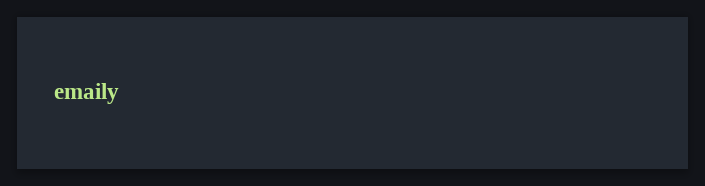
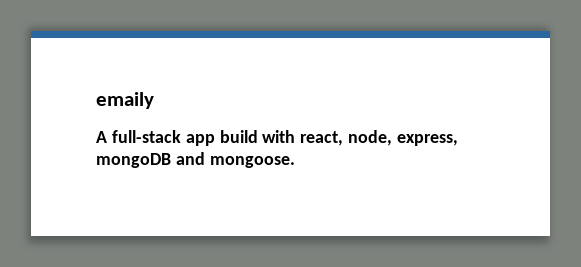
(119, 93) none -> [96,130,459,146] [96,152,295,168] // A full-stack app build with react, node, express, mongoDB and mongoose.

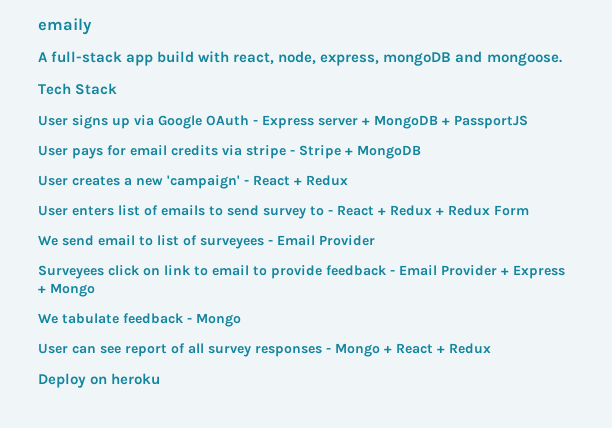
(295, 162) none -> [38,83,118,95] [38,115,528,129] [38,145,421,159] [38,175,348,189] [38,205,529,219] [38,235,375,249] [38,265,565,279] [38,283,95,297] [38,313,241,327] [38,343,491,357] [38,373,161,388] // Tech Stack // User signs up via Google OAuth - Express server + MongoDB + PassportJS // User pays for email credits via stripe - Stripe + MongoDB // User creates a new 'campaign' - React + Redux // User enters list of emails to send survey to - React + Redux + Redux Form // We send email to list of surveyees - Email Provider // Surveyees click on link to email to provide feedback - Email Provider + Express + Mongo // We tabulate feedback - Mongo // User can see report of all survey responses - Mongo + React + Redux // Deploy on heroku

